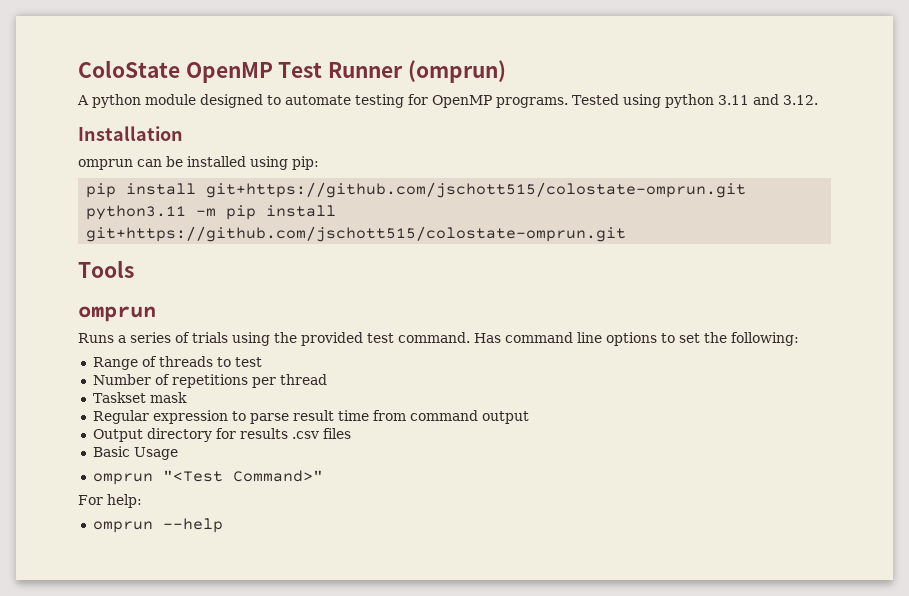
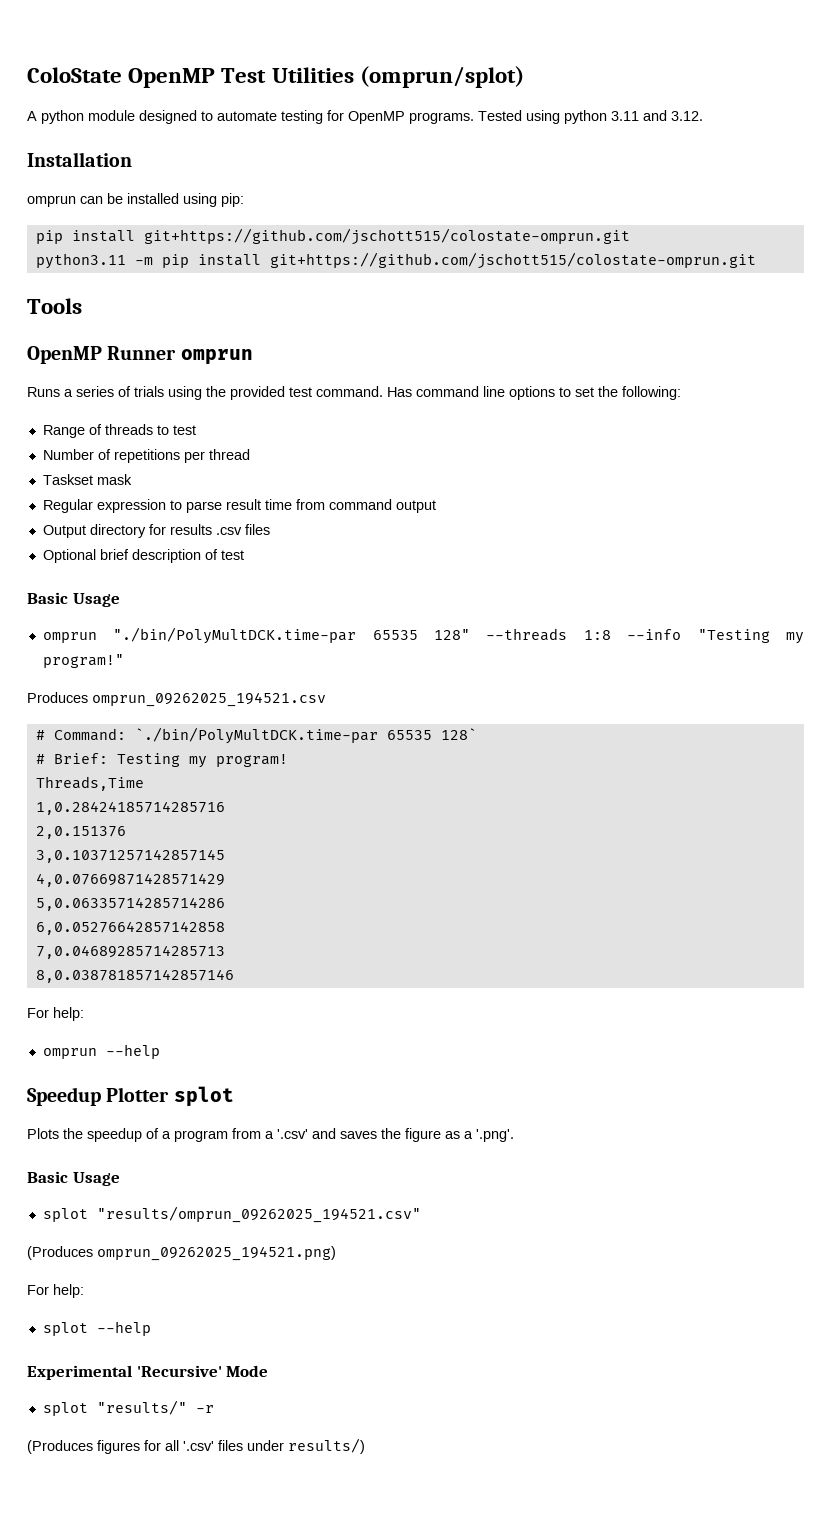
[328,60,506,83] Runner (omprun) -> [271,66,524,88] Utilities (omprun/splot)
(134, 269) none -> [27,346,177,364] OpenMP Runner
[92,446,178,460] [92,470,323,485] [78,494,142,508] [92,518,223,533] Basic Usage // omprun "<Test Command>" // For help: // omprun --help -> [42,549,244,563] [27,592,120,607] [42,627,805,644] [42,654,124,668] [27,692,326,707] [35,727,477,744] [35,753,288,768] [35,776,144,791] [35,801,225,815] [35,826,126,839] [35,849,225,863] [35,873,225,887] [35,897,225,911] [35,921,225,935] [35,945,225,959] [35,969,234,983] [27,1007,84,1021] [42,1044,160,1059] [27,1086,234,1107] [27,1128,514,1142] [27,1171,120,1186] [42,1206,421,1223] [27,1246,336,1261] [27,1284,84,1298] [42,1321,151,1336] [27,1365,269,1380] [42,1400,214,1416] [27,1438,365,1454] Optional brief description of test // Basic Usage // omprun "./bin/PolyMultDCK.time-par 65535 128" --threads 1:8 --info "Testing my program!" // Produces omprun_09262025_194521.csv // # Command: `./bin/PolyMultDCK.time-par 65535 128` // # Brief: Testing my program! // Threads,Time // 1,0.28424185714285716 // 2,0.151376 // 3,0.10371257142857145 // 4,0.07669871428571429 // 5,0.06335714285714286 // 6,0.05276642857142858 // 7,0.04689285714285713 // 8,0.038781857142857146 // For help: // omprun --help // Speedup Plotter splot // Plots the speedup of a program from a '.csv' and saves the figure as a '.png'. // Basic Usage // splot "results/omprun_09262025_194521.csv" // (Produces omprun_09262025_194521.png) // For help: // splot --help // Experimental 'Recursive' Mode // splot "results/" -r // (Produces figures for all '.csv' files under results/)

